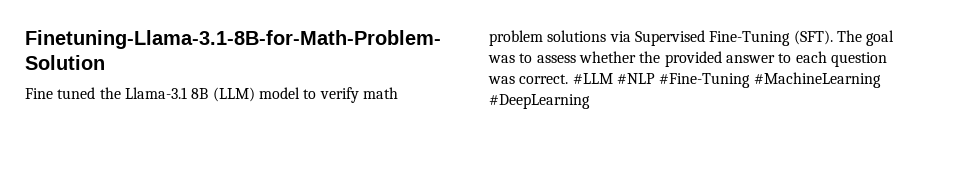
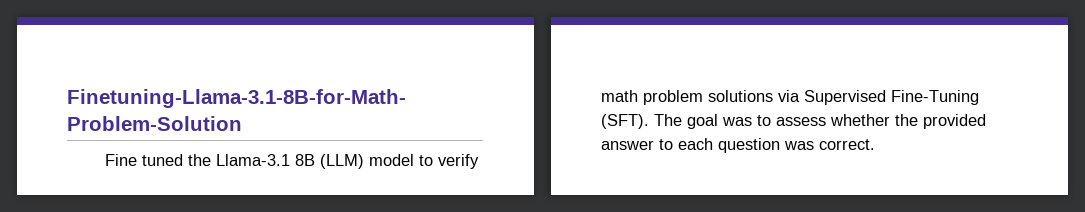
[572,72,881,88] [489,94,590,109] #LLM #NLP #Fine-Tuning #MachineLearning #DeepLearning -> (875, 144) none

